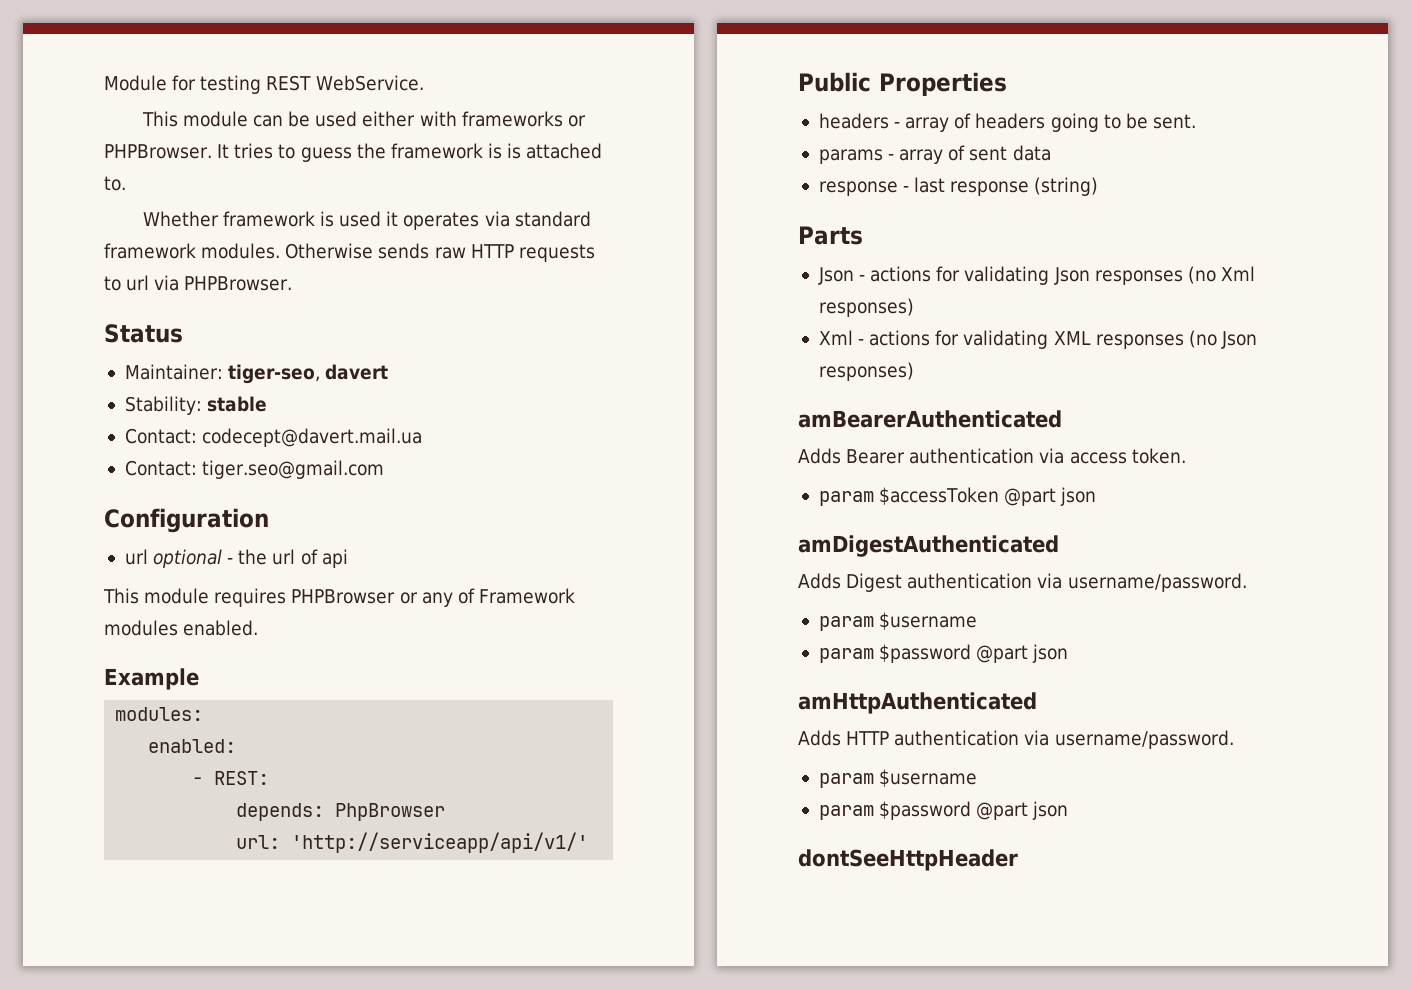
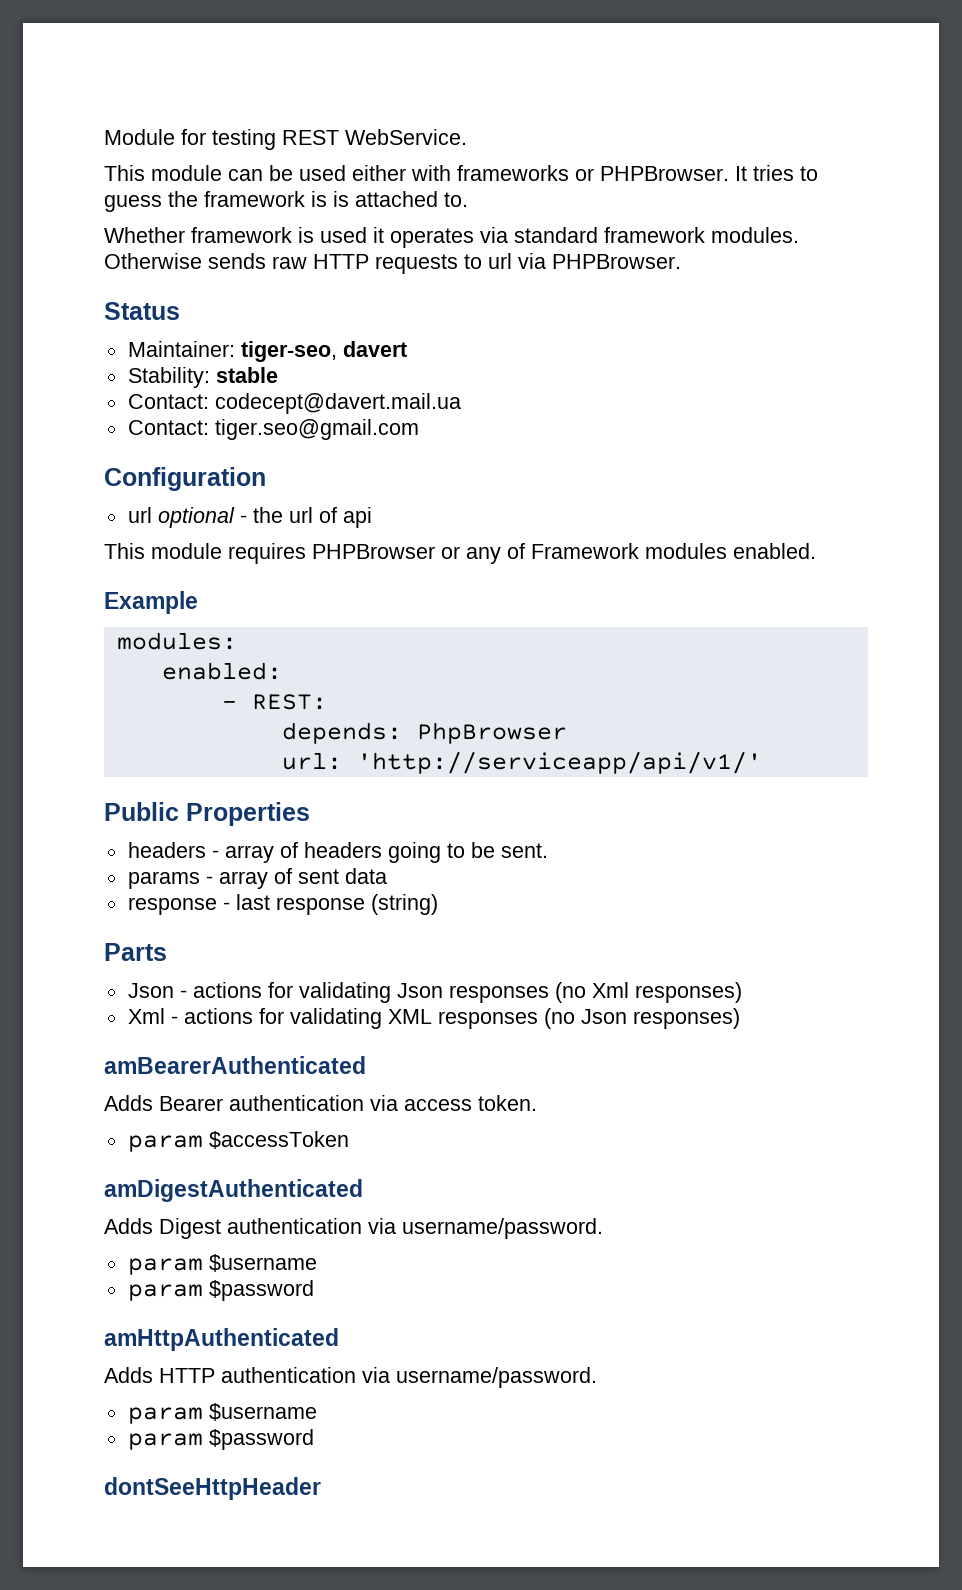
[1004,487,1097,506] @part json -> (349, 1140) none
[976,644,1069,663] @part json -> (314, 1290) none
[976,801,1069,820] @part json -> (314, 1439) none

